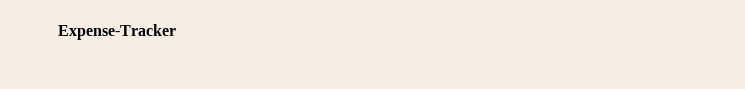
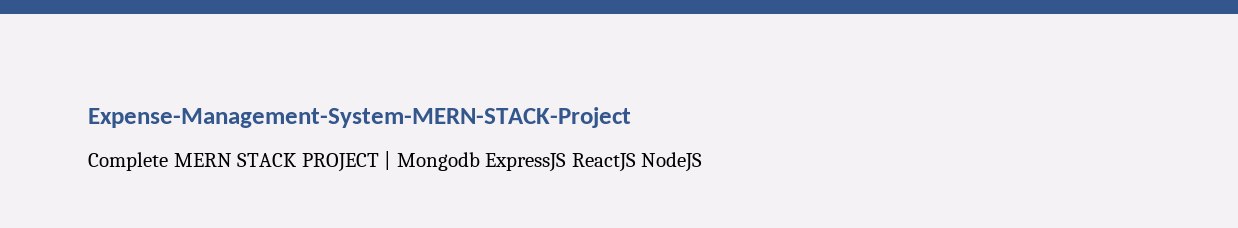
[58,24,176,40] Expense-Tracker -> [88,107,631,128] [88,151,703,172] Expense-Management-System-MERN-STACK-Project // Complete MERN STACK PROJECT | Mongodb ExpressJS ReactJS NodeJS

